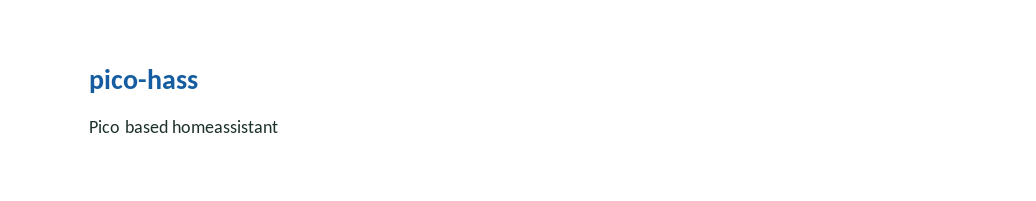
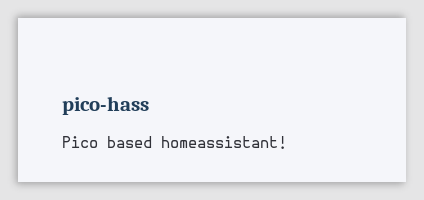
[172,120,279,133] homeassistant -> [161,136,287,149] homeassistant!

